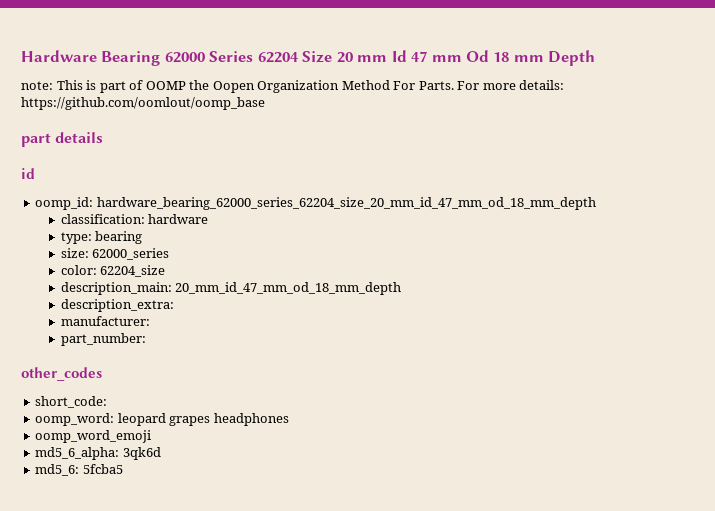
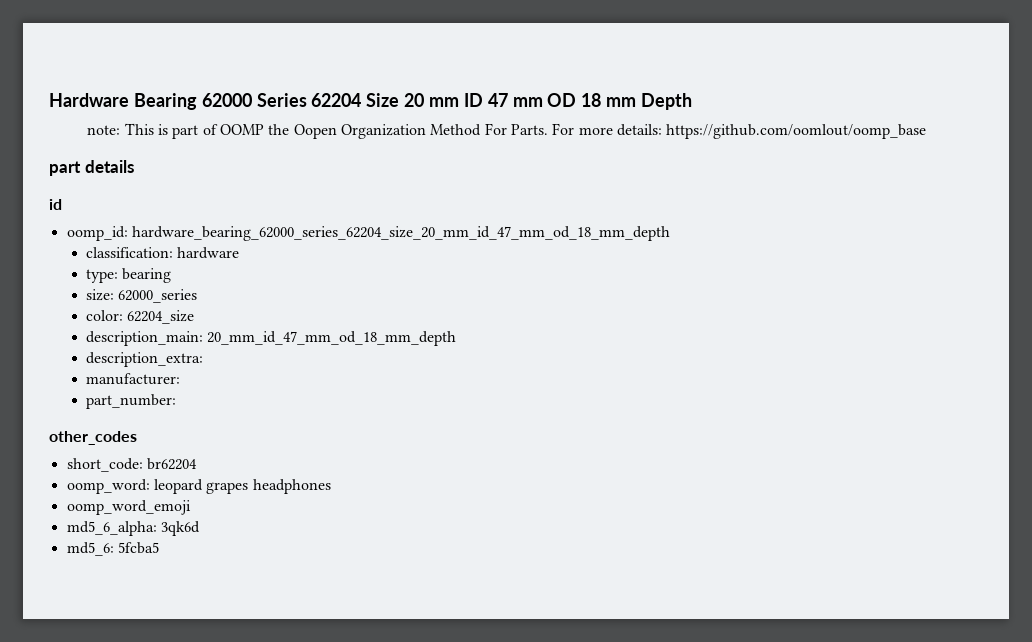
[391,50,407,62] Id -> [463,93,483,107] ID
[466,50,490,62] Od -> [547,93,577,107] OD
(108, 402) none -> [146,458,197,470] br62204

